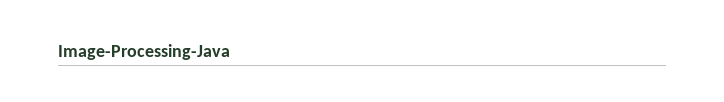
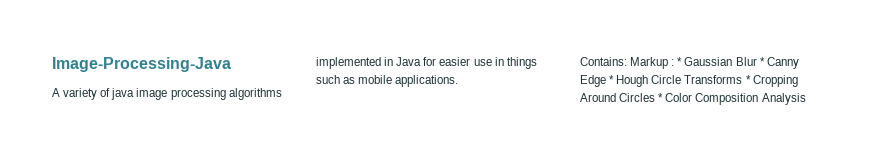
(230, 52) none -> [52,88,282,100] [316,57,537,69] [316,75,459,87] [580,57,799,69] [580,75,798,87] [580,93,806,105] // A variety of java image processing algorithms implemented in Java for easier use in things such as mobile applications. // Contains: Markup : * Gaussian Blur * Canny Edge * Hough Circle Transforms * Cropping Around Circles * Color Composition Analysis

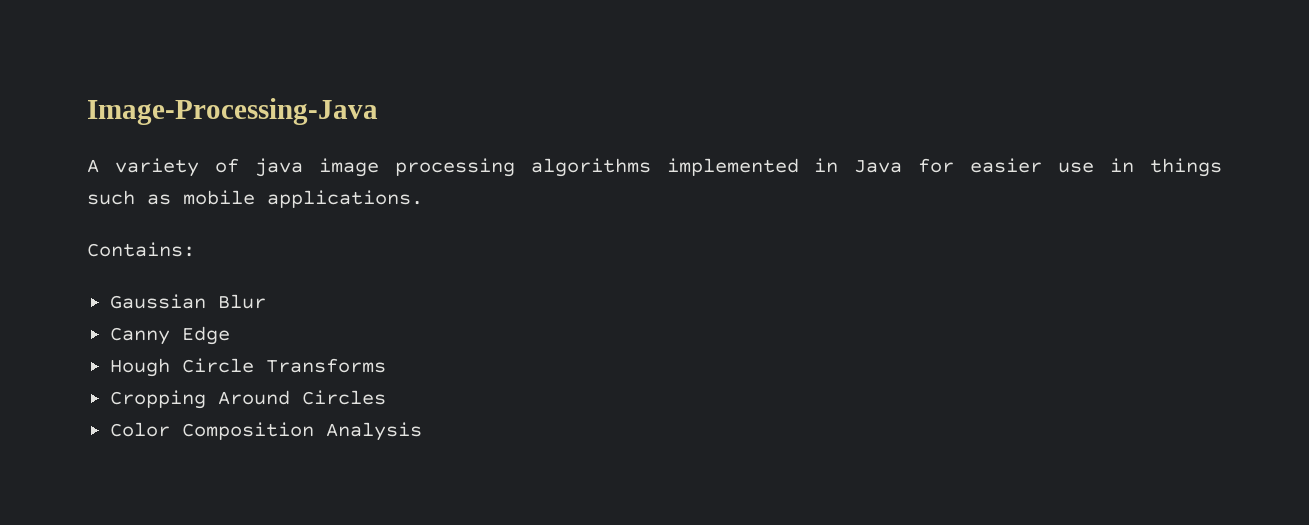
[630,57,683,69] Markup : * -> (195, 249) //
[759,57,765,66] * -> (266, 301) //
[609,75,615,84] * -> (230, 335) //
[745,75,751,84] * -> (386, 365) //
[658,93,664,102] * -> (386, 397) //

